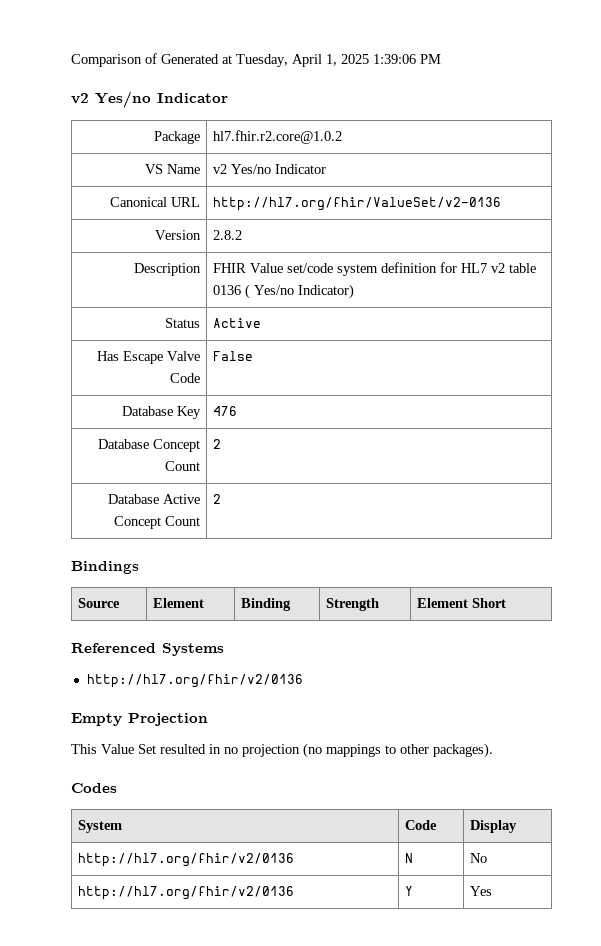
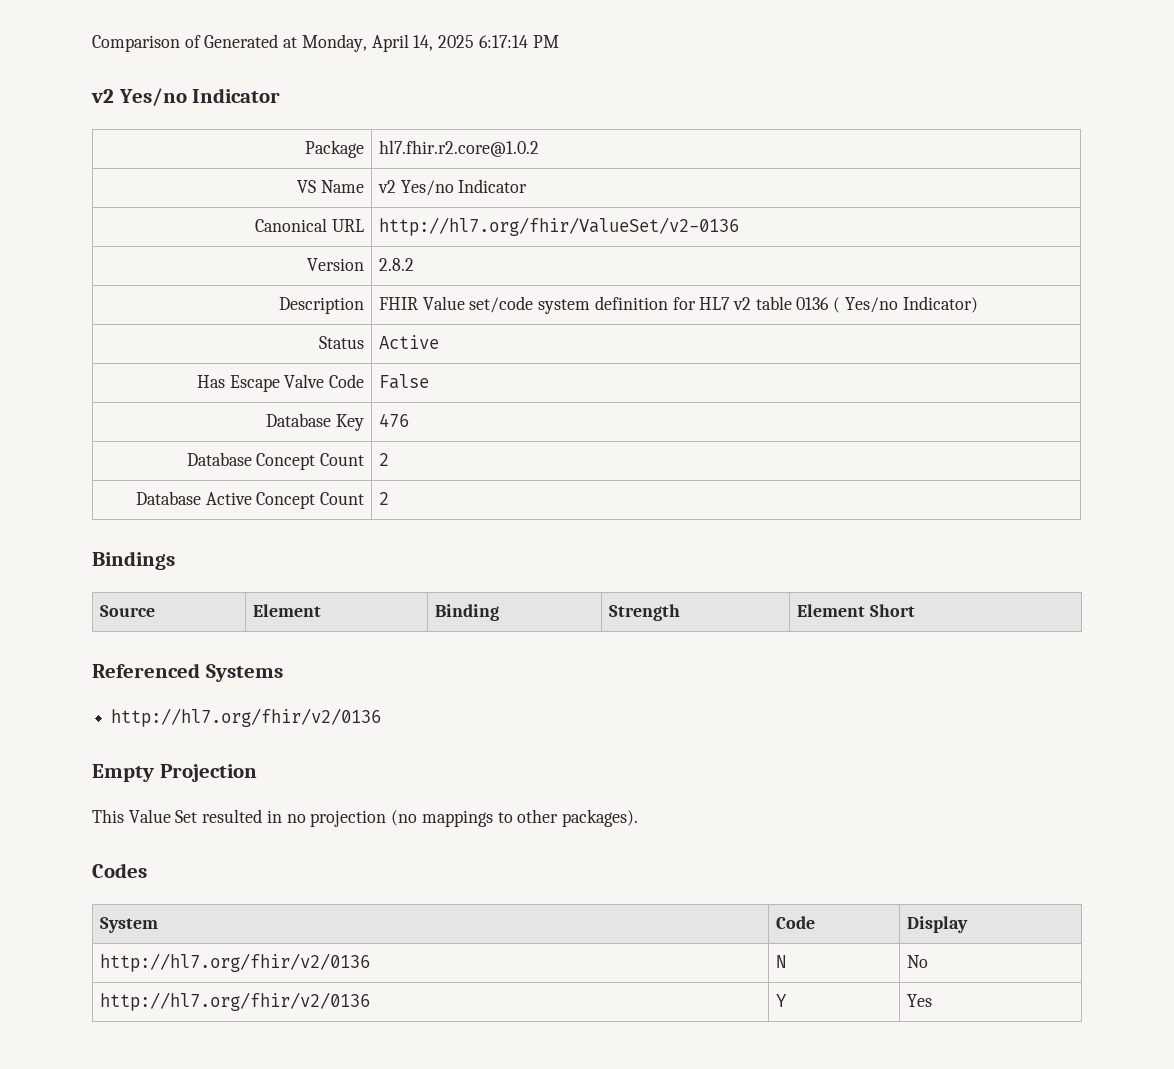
[236,54,416,67] Tuesday, April 1, 2025 1:39:06 -> [301,34,528,52] Monday, April 14, 2025 6:17:14

